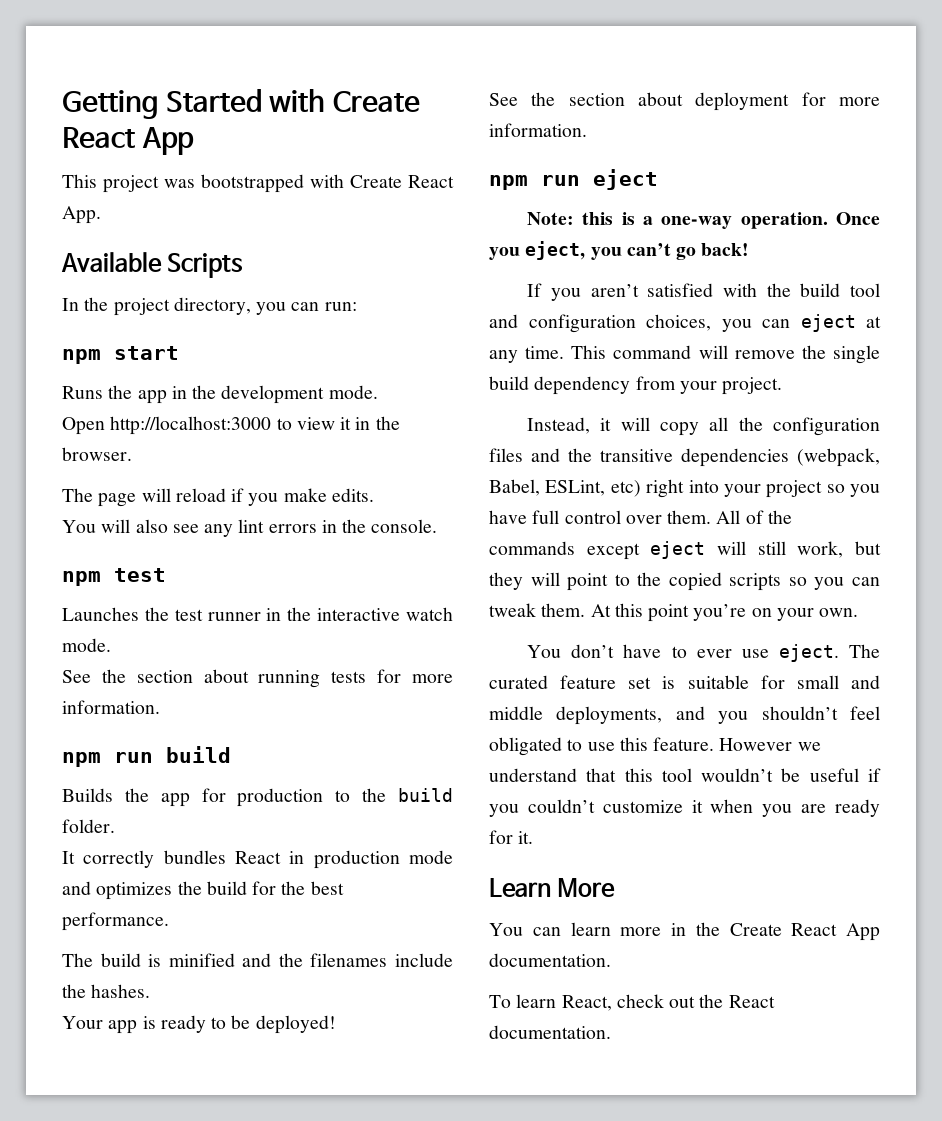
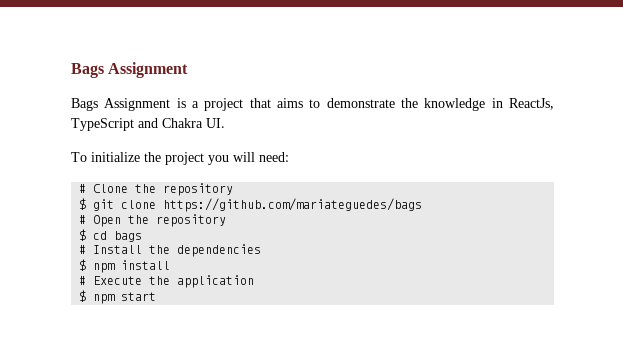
[62,89,420,119] [62,127,194,155] [62,174,454,193] [62,206,101,224] [61,252,244,278] [62,297,357,316] [62,346,179,364] [62,385,378,404] [62,416,400,435] [62,447,132,461] [62,488,374,507] [62,519,438,537] [62,568,166,586] [62,607,453,621] [62,638,111,652] [62,669,453,688] [62,700,160,714] [62,746,231,767] [62,788,453,807] [62,819,115,833] [62,850,453,869] [62,881,344,900] [62,912,169,931] [62,953,453,967] [62,984,151,998] [62,1015,336,1034] [489,92,880,111] [489,123,587,137] [489,169,658,190] [527,212,880,229] [489,241,750,260] [527,283,880,301] [489,314,881,333] [489,345,880,364] [489,376,783,395] [527,417,880,436] [489,448,880,467] [489,479,880,498] [489,510,792,524] [489,541,881,560] [489,572,880,591] [489,603,859,622] [527,644,880,662] [489,675,880,689] [489,706,880,725] [489,737,821,756] [489,768,881,782] [489,799,880,817] [489,830,534,844] [489,878,616,897] [489,922,880,941] [489,953,611,967] [489,994,775,1011] [489,1025,611,1039] Getting Started with Create React App // This project was bootstrapped with Create React App. // Available Scripts // In the project directory, you can run: // npm start // Runs the app in the development mode. // Open http://localhost:3000 to view it in the browser. // The page will reload if you make edits. // You will also see any lint errors in the console. // npm test // Launches the test runner in the interactive watch mode. // See the section about running tests for more information. // npm run build // Builds the app for production to the build folder. // It correctly bundles React in production mode and optimizes the build for the best performance. // The build is minified and the filenames include the hashes. // Your app is ready to be deployed! // See the section about deployment for more information. // npm run eject // Note: this is a one-way operation. Once you eject, you can’t go back! // If you aren’t satisfied with the build tool and configuration choices, you can eject at any time. This command will remove the single build dependency from your project. // Instead, it will copy all the configuration files and the transitive dependencies (webpack, Babel, ESLint, etc) right into your project so you have full control over them. All of the commands except eject will still work, but they will point to the copied scripts so you can tweak them. At this point you’re on your own. // You don’t have to ever use eject. The curated feature set is suitable for small and middle deployments, and you shouldn’t feel obligated to use this feature. However we understand that this tool wouldn’t be useful if you couldn’t customize it when you are ready for it. // Learn More // You can learn more in the Create React App documentation. // To learn React, check out the React documentation. -> [71,62,189,78] [71,98,554,111] [71,118,225,131] [71,152,289,165] [79,183,234,196] [79,198,423,212] [79,214,227,227] [79,229,143,242] [79,244,262,257] [79,259,171,273] [79,275,255,288] [79,290,157,304] Bags Assignment // Bags Assignment is a project that aims to demonstrate the knowledge in ReactJs, TypeScript and Chakra UI. // To initialize the project you will need: // # Clone the repository // $ git clone https://github.com/mariateguedes/bags // # Open the repository // $ cd bags // # Install the dependencies // $ npm install // # Execute the application // $ npm start

